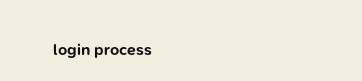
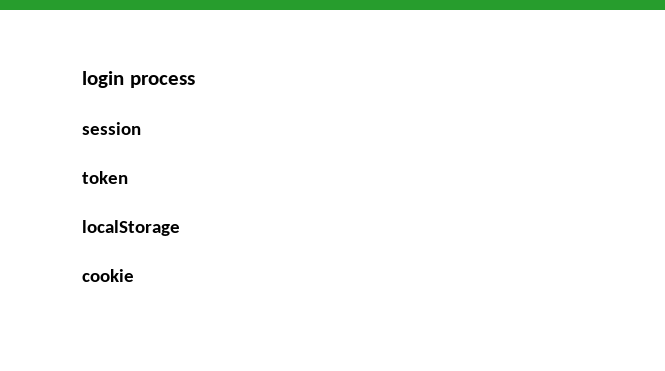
(153, 52) none -> [82,122,141,135] [82,171,128,184] [82,220,180,236] [82,269,134,282] // session // token // localStorage // cookie

